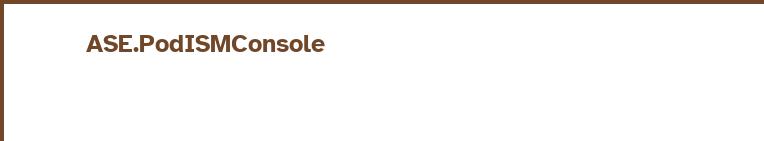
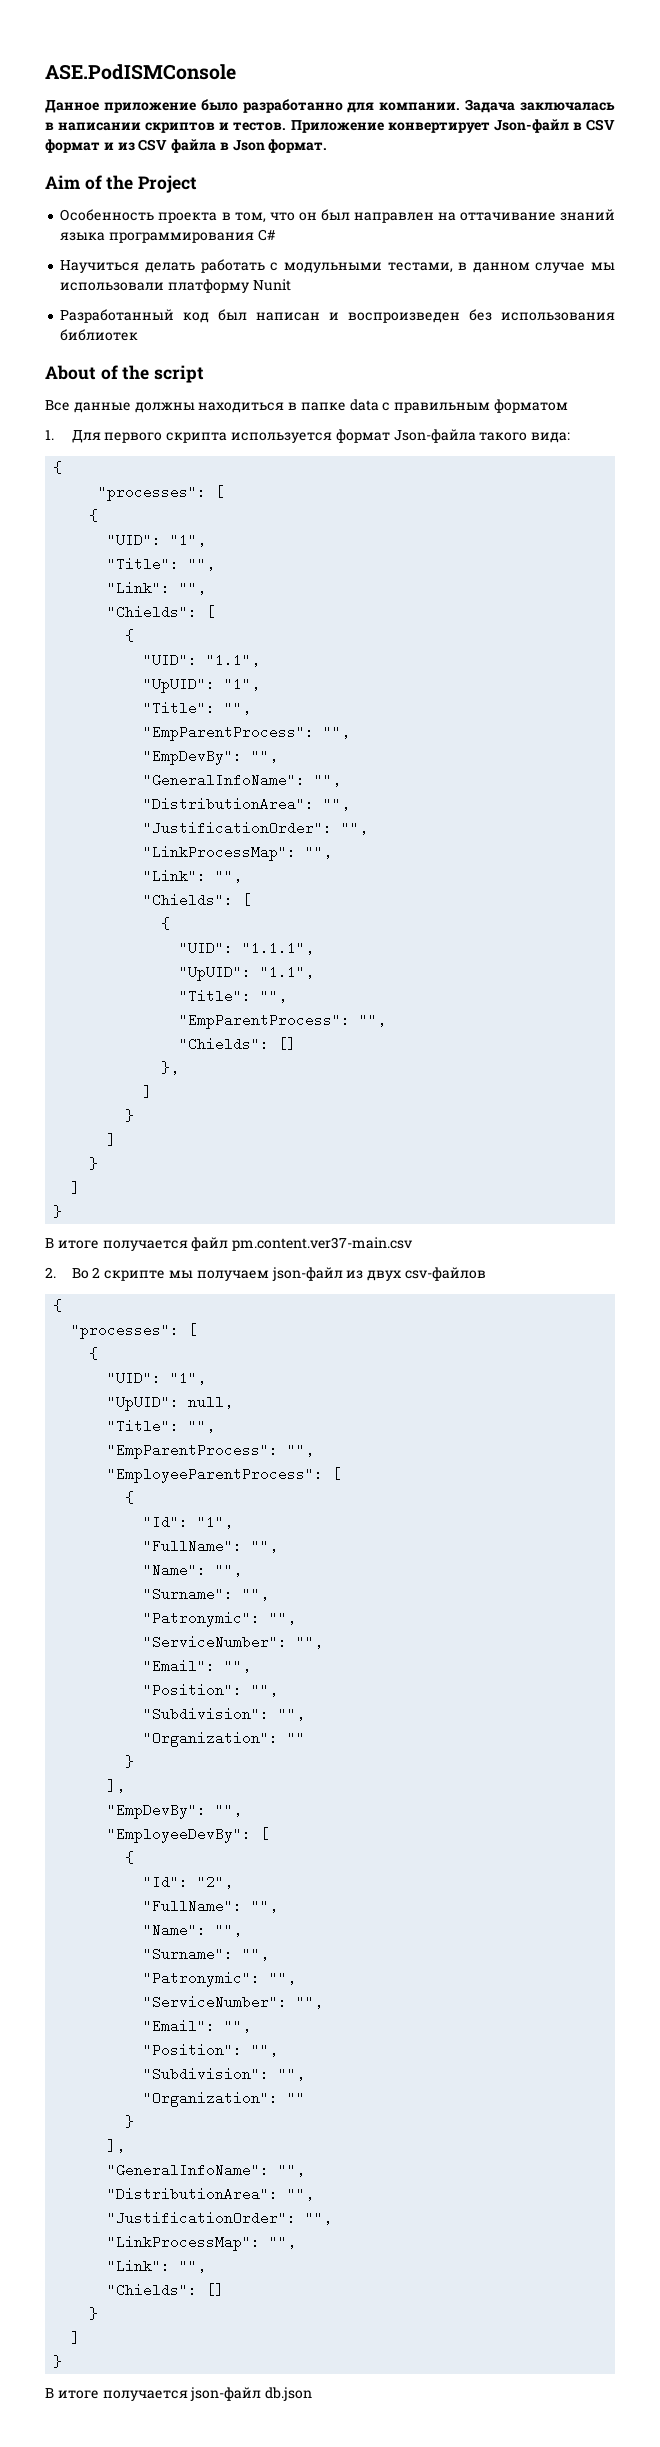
(325, 43) none -> [45,99,615,113] [45,119,615,133] [45,139,328,153] [45,175,198,193] [60,209,616,223] [60,229,276,243] [60,259,615,273] [60,279,291,293] [60,309,615,323] [60,329,139,341] [45,365,205,383] [45,399,569,413] [45,429,571,443] [53,461,63,474] [98,485,225,501] [89,509,99,522] [107,533,207,547] [107,557,216,571] [107,581,207,595] [107,605,216,619] [125,629,135,642] [143,653,261,667] [143,677,261,693] [143,701,252,715] [143,725,351,741] [143,749,279,765] [143,773,342,787] [143,797,351,811] [143,821,369,835] [143,845,333,861] [143,869,243,883] [143,893,252,907] [161,917,171,930] [179,941,315,955] [179,965,315,981] [179,989,288,1003] [179,1013,387,1029] [179,1037,297,1051] [161,1061,180,1075] [143,1085,153,1099] [125,1109,135,1122] [107,1133,117,1147] [89,1157,99,1170] [71,1181,81,1195] [53,1205,63,1218] [45,1237,414,1251] [45,1267,486,1281] [53,1299,63,1312] [71,1323,198,1339] [89,1347,99,1360] [107,1371,207,1385] [107,1395,234,1411] [107,1419,216,1433] [107,1443,315,1459] [107,1467,342,1483] [125,1491,135,1504] [143,1515,234,1529] [143,1539,279,1553] [143,1563,243,1577] [143,1587,270,1601] [143,1611,297,1627] [143,1635,324,1649] [143,1659,252,1673] [143,1683,279,1697] [143,1707,306,1721] [143,1731,306,1747] [125,1755,135,1768] [107,1779,126,1793] [107,1803,243,1819] [107,1827,270,1843] [125,1851,135,1864] [143,1875,234,1889] [143,1899,279,1913] [143,1923,243,1937] [143,1947,270,1961] [143,1971,297,1987] [143,1995,324,2009] [143,2019,252,2033] [143,2043,279,2057] [143,2067,306,2081] [143,2091,306,2107] [125,2115,135,2128] [107,2139,126,2153] [107,2163,306,2177] [107,2187,315,2201] [107,2211,333,2225] [107,2235,297,2251] [107,2259,207,2273] [107,2283,225,2297] [89,2307,99,2320] [71,2331,81,2345] [53,2355,63,2368] [45,2387,313,2401] // Данное приложение было разработанно для компании. Задача заключалась в написании скриптов и тестов. Приложение конвертирует Json-файл в CSV формат и из CSV файла в Json формат. // Aim of the Project // Особенность проекта в том, что он был направлен на оттачивание знаний языка программирования C# // Научиться делать работать с модульными тестами, в данном случае мы использовали платформу Nunit // Разработанный код был написан и воспроизведен без использования библиотек // About of the script // Все данные должны находиться в папке data с правильным форматом // 1. Для первого скрипта используется формат Json-файла такого вида: // { // "processes": [ // { // "UID": "1", // "Title": "", // "Link": "", // "Chields": [ // { // "UID": "1.1", // "UpUID": "1", // "Title": "", // "EmpParentProcess": "", // "EmpDevBy": "", // "GeneralInfoName": "", // "DistributionArea": "", // "JustificationOrder": "", // "LinkProcessMap": "", // "Link": "", // "Chields": [ // { // "UID": "1.1.1", // "UpUID": "1.1", // "Title": "", // "EmpParentProcess": "", // "Chields": [] // }, // ] // } // ] // } // ] // } // В итоге получается файл pm.content.ver37-main.csv // 2. Во 2 скрипте мы получаем json-файл из двух csv-файлов // { // "processes": [ // { // "UID": "1", // "UpUID": null, // "Title": "", // "EmpParentProcess": "", // "EmployeeParentProcess": [ // { // "Id": "1", // "FullName": "", // "Name": "", // "Surname": "", // "Patronymic": "", // "ServiceNumber": "", // "Email": "", // "Position": "", // "Subdivision": "", // "Organization": "" // } // ], // "EmpDevBy": "", // "EmployeeDevBy": [ // { // "Id": "2", // "FullName": "", // "Name": "", // "Surname": "", // "Patronymic": "", // "ServiceNumber": "", // "Email": "", // "Position": "", // "Subdivision": "", // "Organization": "" // } // ], // "GeneralInfoName": "", // "DistributionArea": "", // "JustificationOrder": "", // "LinkProcessMap": "", // "Link": "", // "Chields": [] // } // ] // } // В итоге получается json-файл db.json

